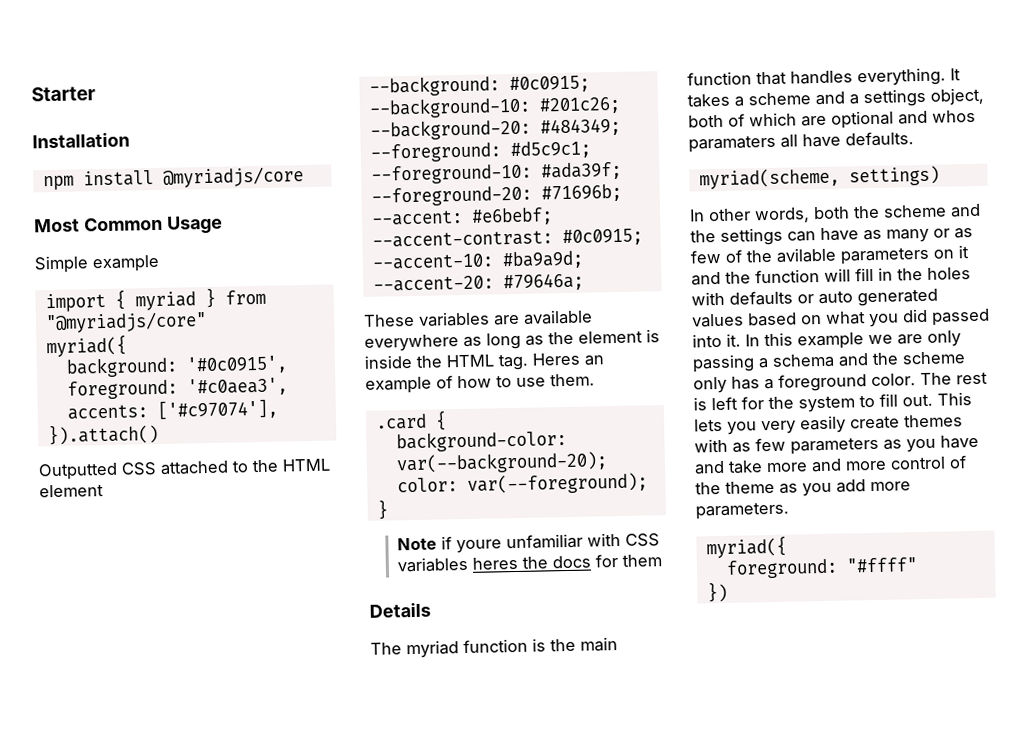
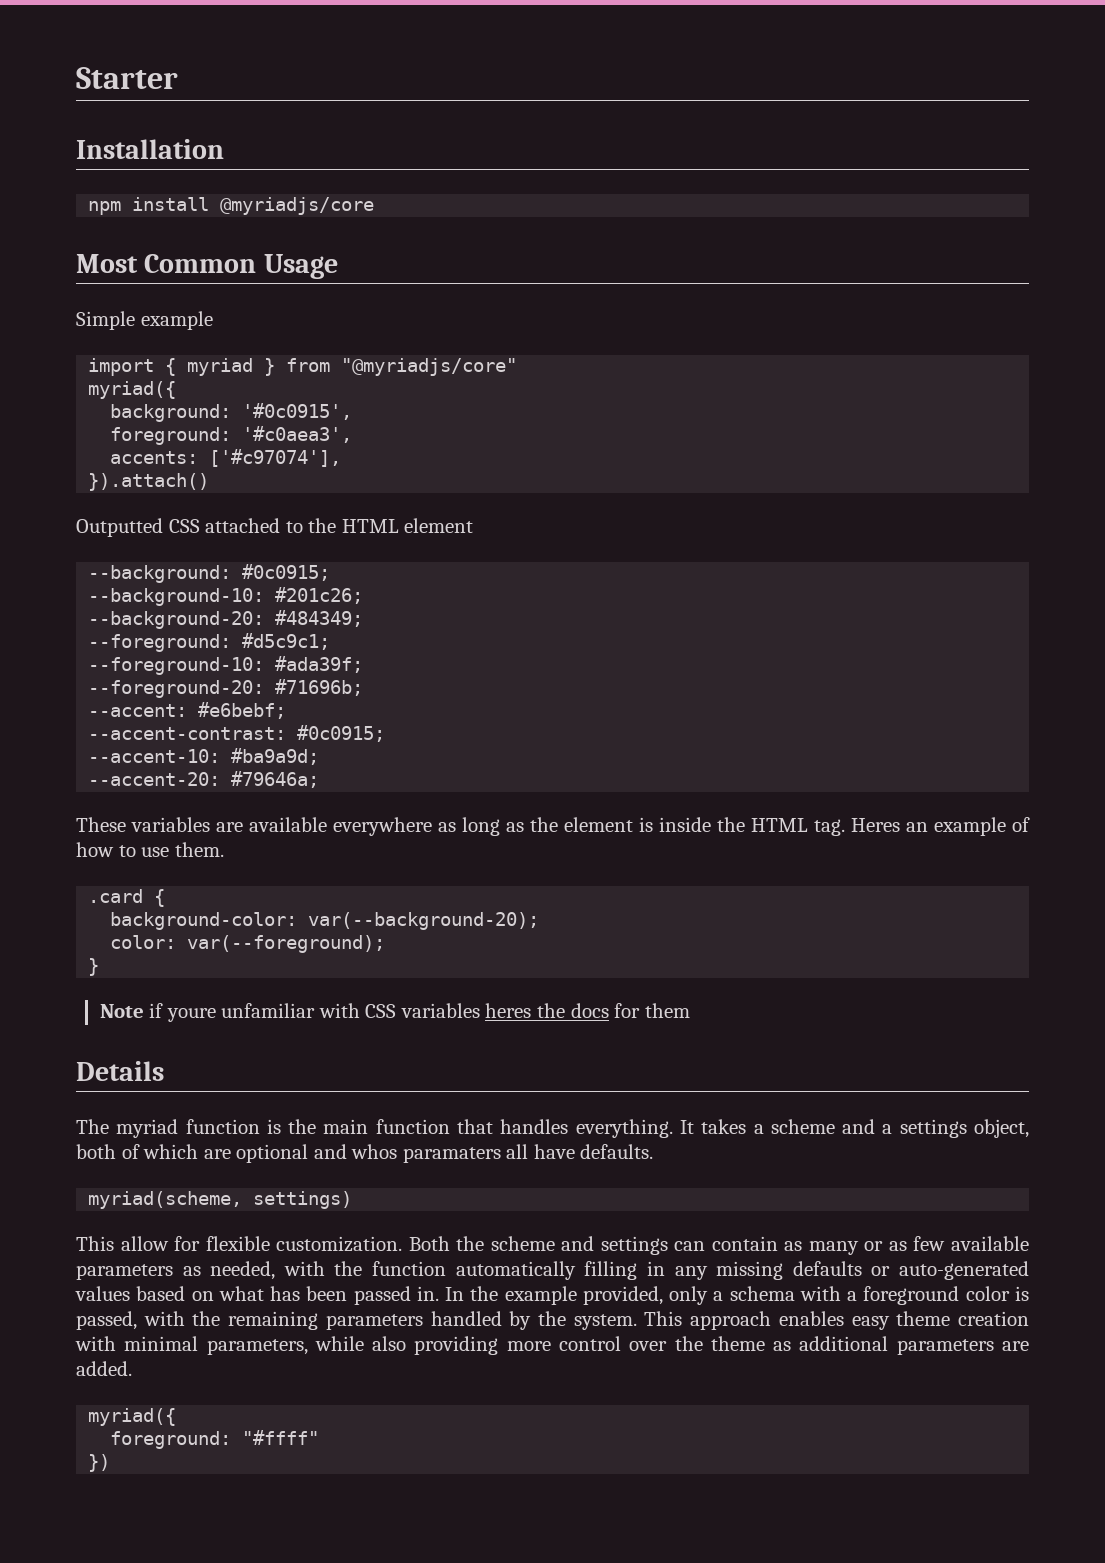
[689,206,850,224] In other words, both -> [76,1236,450,1252] This allow for flexible customization. Both
[690,230,716,243] the -> (595, 1243) none
[820,227,859,241] have -> [711,1236,778,1251] contain
[725,245,969,265] [691,267,971,286] [691,288,938,307] [692,308,990,328] [692,330,961,350] [692,351,966,373] [693,371,988,394] [693,392,972,413] [694,414,963,435] [694,434,979,455] [694,458,842,475] of the avilable parameters on it and the function will fill in the holes with defaults or auto generated values based on what you did passed into it. In this example we are only passing a schema and the scheme only has a foreground color. The rest is left for the system to fill out. This lets you very easily create themes with as few parameters as you have and take more and -> [950,1236,1029,1251] [76,1261,1030,1280] [75,1286,1030,1305] [76,1311,1029,1330] [75,1336,499,1355] available parameters as needed, with the function automatically filling in any missing defaults or auto-generated values based on what has been passed in. In the example provided, only a schema with a foreground color is passed, with the remaining parameters handled by the system. This approach enables easy theme creation with minimal parameters, while also providing
[949,455,967,469] of -> [629,1341,668,1351] over
[802,479,911,497] [695,501,790,520] you add more parameters. -> [799,1336,1030,1355] [76,1361,132,1376] additional parameters are added.

